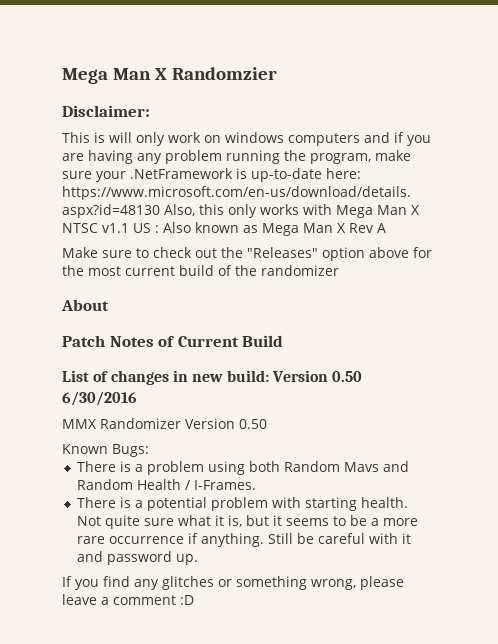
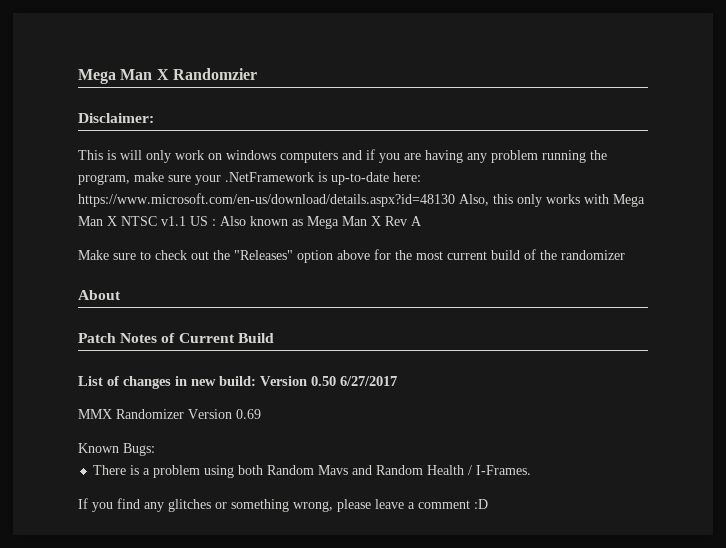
[62,391,137,406] 6/30/2016 -> [340,376,397,386] 6/27/2017
[239,419,267,429] 0.50 -> [236,409,261,419] 0.69
[77,497,409,511] [77,515,419,529] [77,533,412,547] [77,551,199,565] // There is a potential problem with starting health. Not quite sure what it is, but it seems to be a more rare occurrence if anything. Still be careful with it and password up. -> (532, 470) none

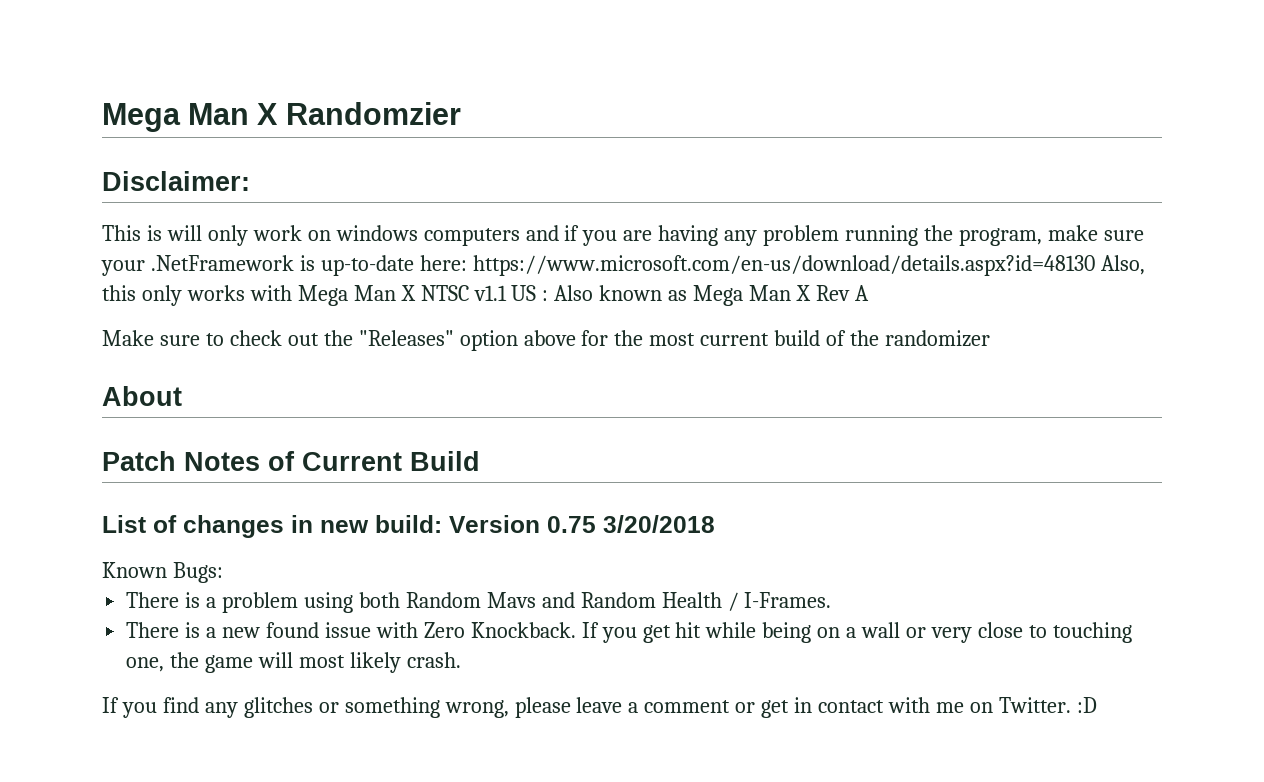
[311,376,397,386] [78,409,261,419] 0.50 6/27/2017 // MMX Randomizer Version 0.69 -> [547,515,715,533] 0.75 3/20/2018
(532, 470) none -> [126,622,1132,643] [126,652,461,673] // There is a new found issue with Zero Knockback. If you get hit while being on a wall or very close to touching one, the game will most likely crash.
(470, 504) none -> [735,697,1071,718] or get in contact with me on Twitter.

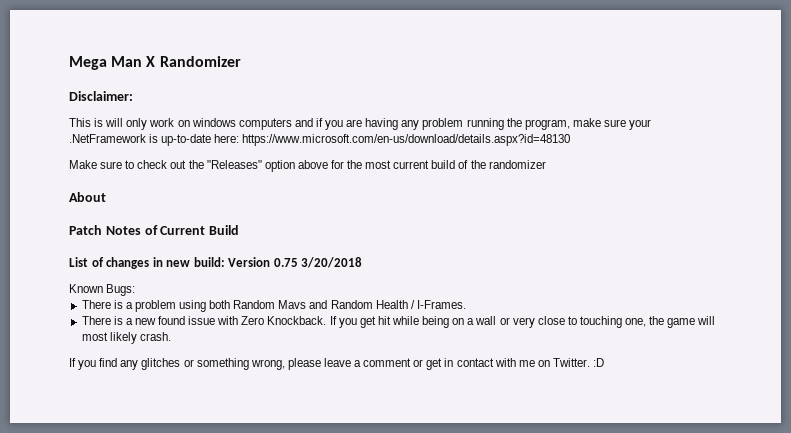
[102,102,461,132] Mega Man X Randomzier -> [69,56,241,70] Mega Man X Randomizer
[1100,255,1145,275] [102,285,869,306] Also, this only works with Mega Man X NTSC v1.1 US : Also known as Mega Man X Rev A -> (571, 140) none

